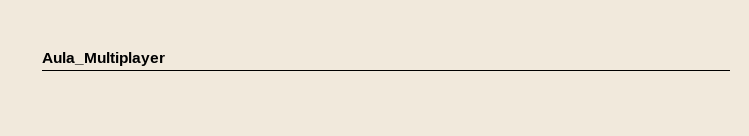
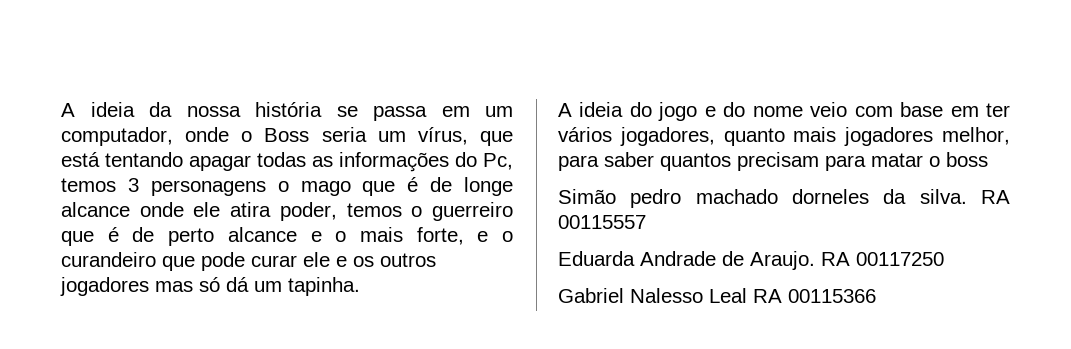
[42,52,165,66] Aula_Multiplayer -> [61,102,513,121] [61,127,513,146] [61,152,513,172] [61,177,513,196] [61,202,513,221] [61,227,513,246] [61,252,436,271] [60,277,360,296] [558,102,1010,121] [558,127,1010,146] [558,152,988,171] [558,189,1010,208] [558,215,646,229] [558,251,944,270] [558,288,876,303] A ideia da nossa história se passa em um computador, onde o Boss seria um vírus, que está tentando apagar todas as informações do Pc, temos 3 personagens o mago que é de longe alcance onde ele atira poder, temos o guerreiro que é de perto alcance e o mais forte, e o curandeiro que pode curar ele e os outros jogadores mas só dá um tapinha. // A ideia do jogo e do nome veio com base em ter vários jogadores, quanto mais jogadores melhor, para saber quantos precisam para matar o boss // Simão pedro machado dorneles da silva. RA 00115557 // Eduarda Andrade de Araujo. RA 00117250 // Gabriel Nalesso Leal RA 00115366

